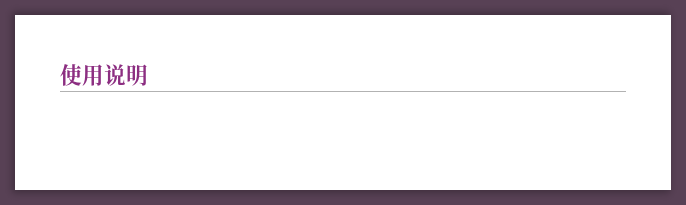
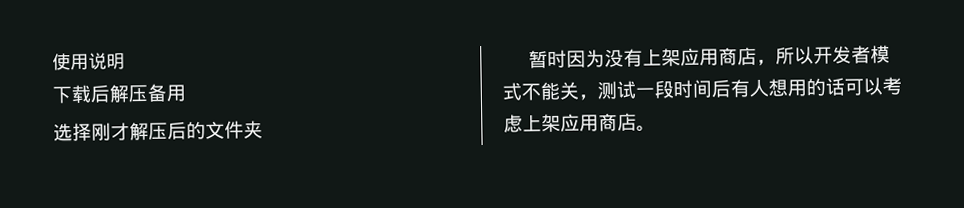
(148, 75) none -> [52,83,186,104] [53,120,263,142] [527,44,890,69] [502,76,902,101] [503,112,656,133] // 下载后解压备用 // 选择刚才解压后的文件夹 // 暂时因为没有上架应用商店，所以开发者模式不能关，测试一段时间后有人想用的话可以考虑上架应用商店。

